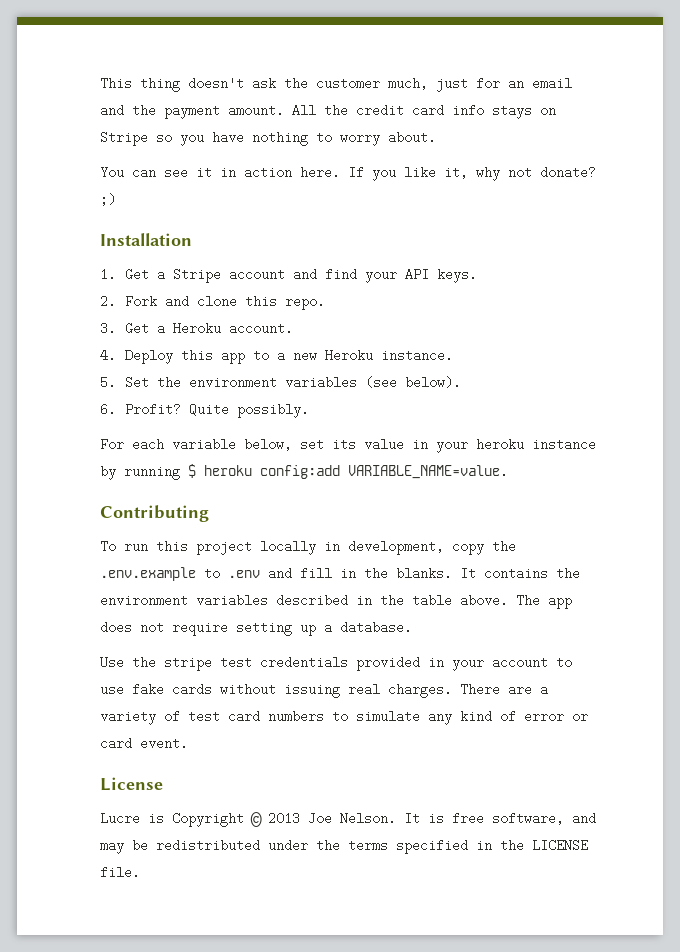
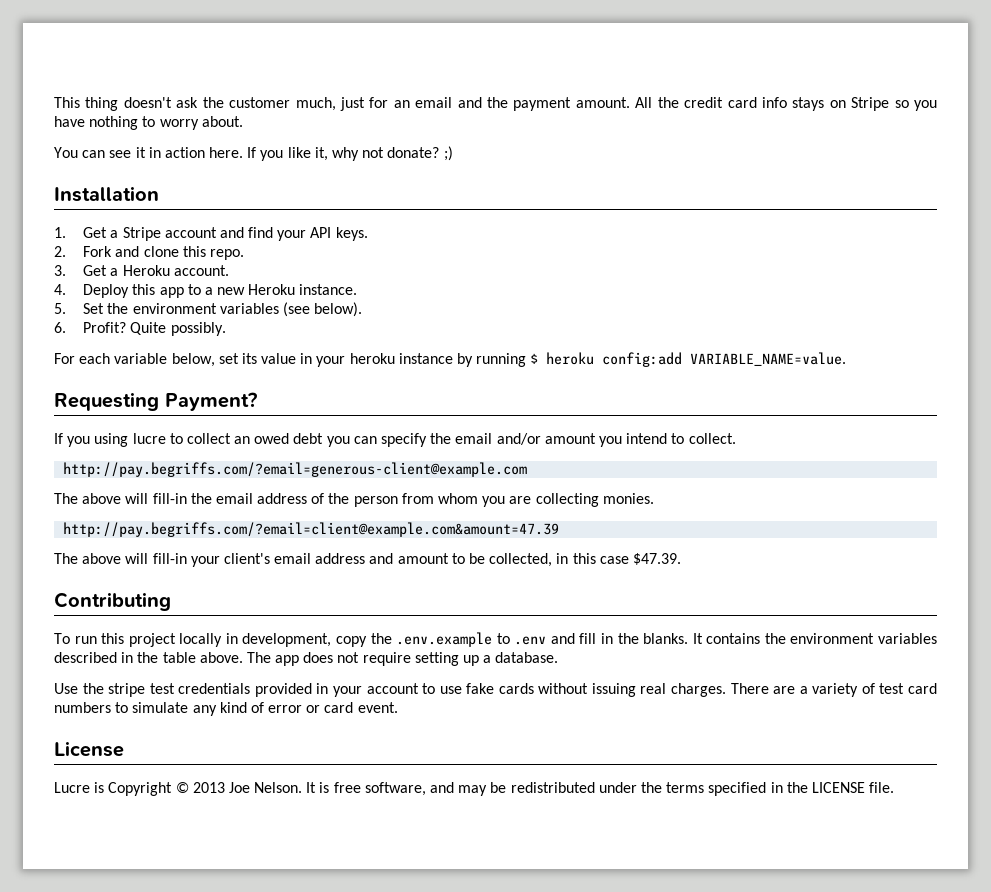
(508, 472) none -> [54,392,258,411] [54,433,736,447] [63,462,528,477] [54,493,654,507] [63,522,560,537] [54,553,681,567] // Requesting Payment? // If you using lucre to collect an owed debt you can specify the email and/or amount you intend to collect. // http://pay.begriffs.com/?email=generous-client@example.com // The above will fill-in the email address of the person from whom you are collecting monies. // http://pay.begriffs.com/?email=client@example.com&amount=47.39 // The above will fill-in your client's email address and amount to be collected, in this case $47.39.

